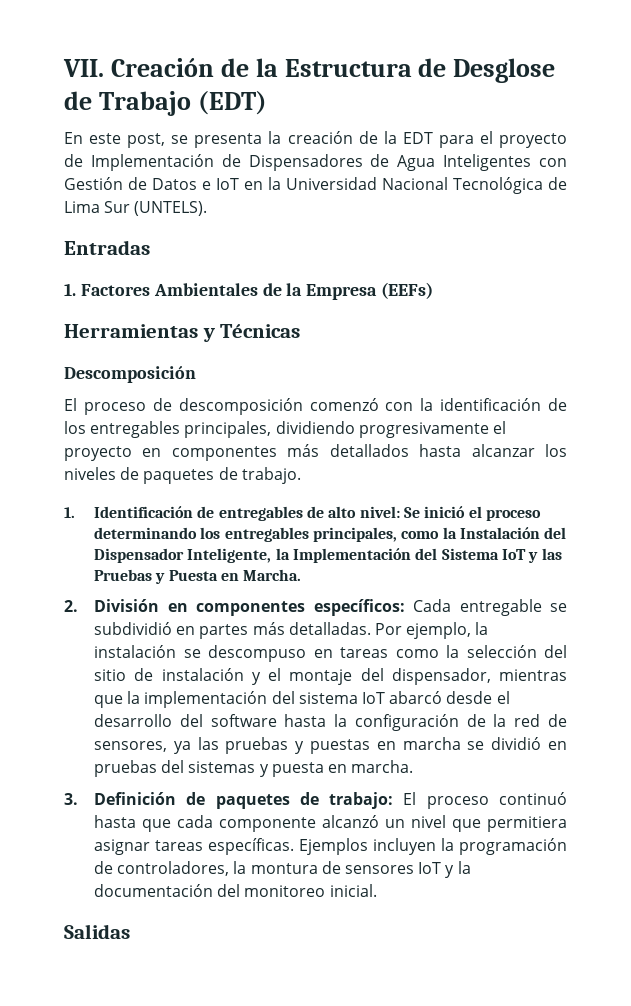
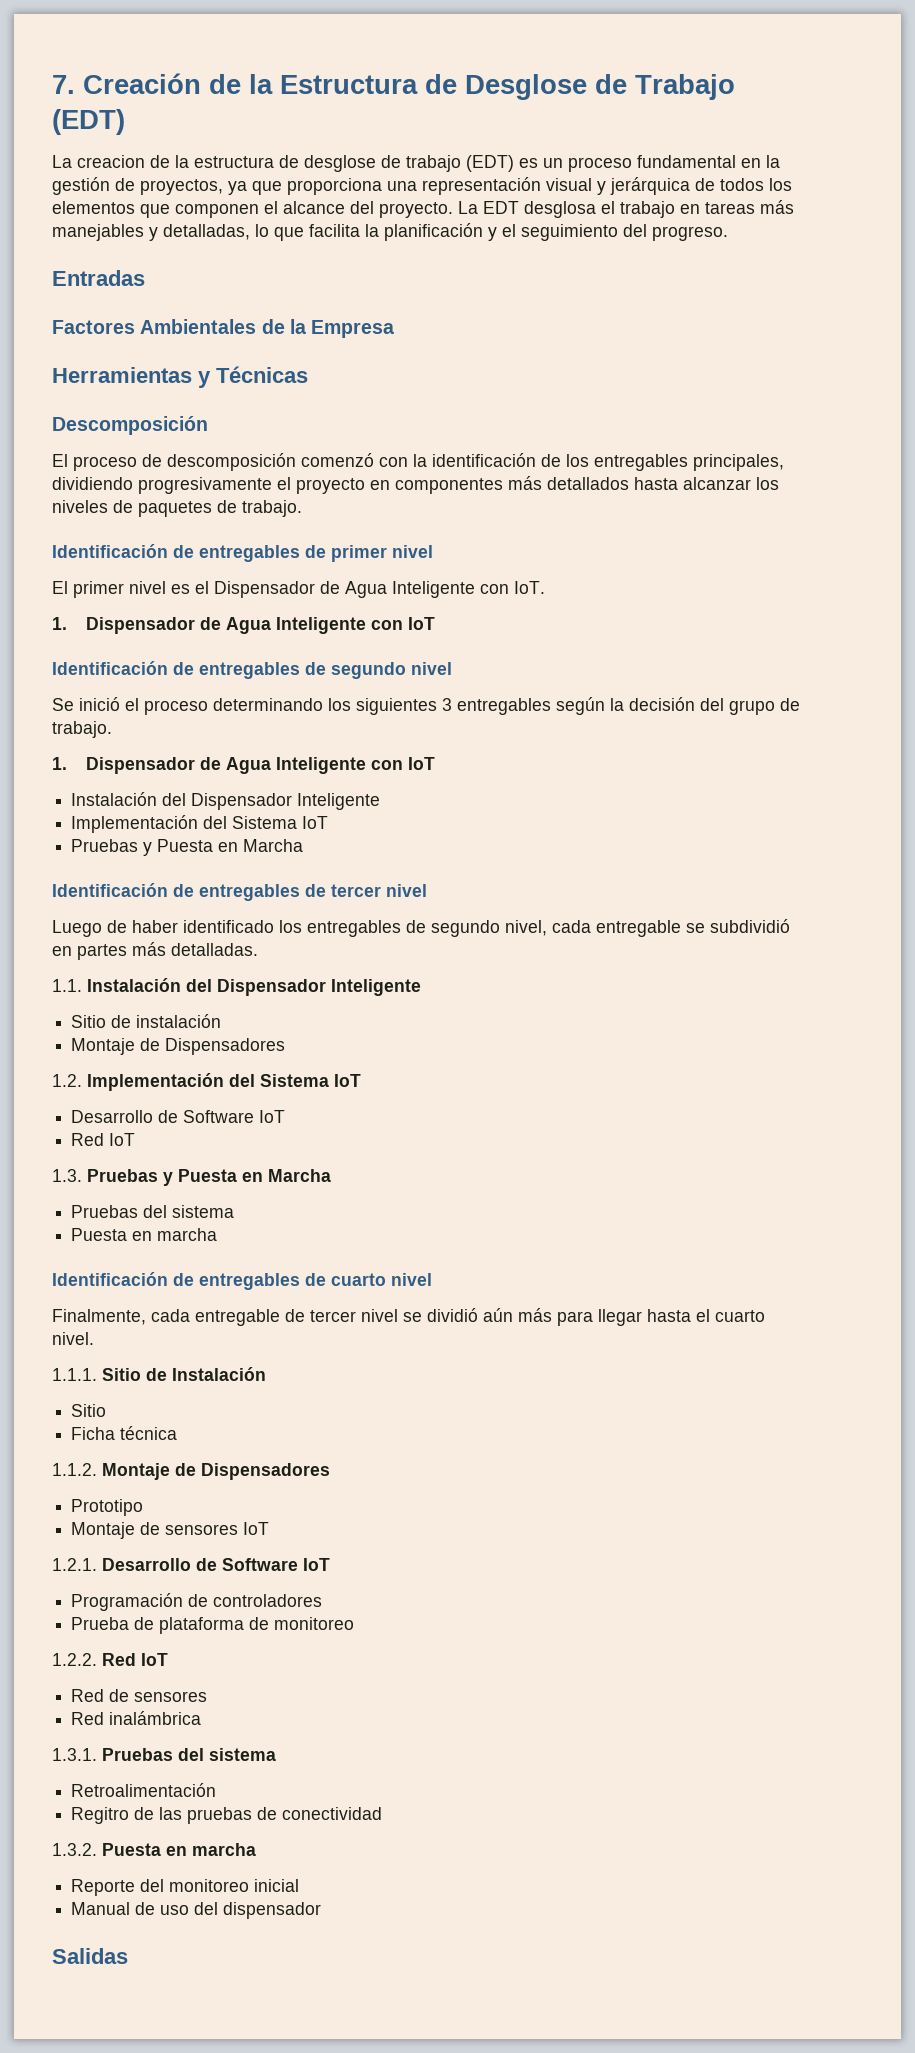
[63,59,104,77] VII. -> [52,75,75,94] 7.
[64,131,567,148] [64,154,567,171] [64,177,567,194] [64,201,208,216] En este post, se presenta la creación de la EDT para el proyecto de Implementación de Dispensadores de Agua Inteligentes con Gestión de Datos e IoT en la Universidad Nacional Tecnológica de Lima Sur (UNTELS). -> [52,155,780,172] [52,177,792,195] [52,200,794,218] [52,223,728,241] La creacion de la estructura de desglose de trabajo (EDT) es un proceso fundamental en la gestión de proyectos, ya que proporciona una representación visual y jerárquica de todos los elementos que componen el alcance del proyecto. La EDT desglosa el trabajo en tareas más manejables y detalladas, lo que facilita la planificación y el seguimiento del progreso.
[64,283,76,296] 1. -> (145, 278) none
[381,282,434,299] (EEFs) -> (395, 329) none
[64,506,400,521] 1. Identificación de entregables de alto nivel: -> [52,544,433,562] [52,581,545,598] [52,617,435,634] [52,661,452,679] Identificación de entregables de primer nivel // El primer nivel es el Dispensador de Agua Inteligente con IoT. // 1. Dispensador de Agua Inteligente con IoT // Identificación de entregables de segundo nivel //
[224,527,567,542] [94,548,562,563] [94,569,302,584] [64,599,452,616] entregables principales, como la Instalación del Dispensador Inteligente, la Implementación del Sistema IoT y las Pruebas y Puesta en Marcha. // 2. División en componentes específicos: Cada -> [356,697,800,715] [52,721,112,738] [52,757,435,774] [71,792,381,810] [71,815,329,833] [71,839,304,856] [52,883,427,901] [52,920,591,937] siguientes 3 entregables según la decisión del grupo de trabajo. // 1. Dispensador de Agua Inteligente con IoT // Instalación del Dispensador Inteligente // Implementación del Sistema IoT // Pruebas y Puesta en Marcha // Identificación de entregables de tercer nivel // Luego de haber identificado los entregables de segundo nivel, cada
[374,622,489,639] [94,645,567,662] [94,668,567,685] [94,691,510,708] [94,714,567,731] [94,737,567,754] [94,760,414,777] [64,792,567,809] [94,815,567,832] [94,838,567,855] [94,861,471,878] [94,884,377,897] Por ejemplo, la instalación se descompuso en tareas como la selección del sitio de instalación y el montaje del dispensador, mientras que la implementación del sistema IoT abarcó desde el desarrollo del software hasta la configuración de la red de sensores, ya las pruebas y puestas en marcha se dividió en pruebas del sistemas y puesta en marcha. // 3. Definición de paquetes de trabajo: El proceso continuó hasta que cada componente alcanzó un nivel que permitiera asignar tareas específicas. Ejemplos incluyen la programación de controladores, la montura de sensores IoT y la documentación del monitoreo inicial. -> [52,978,421,996] [71,1014,222,1028] [71,1038,286,1055] [52,1073,361,1091] [71,1110,286,1123] [71,1133,136,1146] [52,1169,331,1186] [71,1205,235,1218] [71,1228,218,1241] [52,1272,432,1290] [52,1308,765,1326] [52,1332,94,1345] [52,1367,266,1381] [71,1404,107,1417] [71,1426,178,1440] [52,1463,330,1480] [71,1499,144,1516] [71,1522,270,1539] [52,1558,330,1571] [71,1593,323,1611] [71,1617,355,1634] [52,1653,168,1666] [71,1689,208,1702] [71,1711,202,1725] [52,1748,276,1761] [71,1783,217,1797] [71,1807,383,1824] [52,1843,256,1856] [71,1879,300,1896] [71,1902,322,1919] // 1.1. Instalación del Dispensador Inteligente // Sitio de instalación // Montaje de Dispensadores // 1.2. Implementación del Sistema IoT // Desarrollo de Software IoT // Red IoT // 1.3. Pruebas y Puesta en Marcha // Pruebas del sistema // Puesta en marcha // Identificación de entregables de cuarto nivel // Finalmente, cada entregable de tercer nivel se dividió aún más para llegar hasta el cuarto nivel. // 1.1.1. Sitio de Instalación // Sitio // Ficha técnica // 1.1.2. Montaje de Dispensadores // Prototipo // Montaje de sensores IoT // 1.2.1. Desarrollo de Software IoT // Programación de controladores // Prueba de plataforma de monitoreo // 1.2.2. Red IoT // Red de sensores // Red inalámbrica // 1.3.1. Pruebas del sistema // Retroalimentación // Regitro de las pruebas de conectividad // 1.3.2. Puesta en marcha // Reporte del monitoreo inicial // Manual de uso del dispensador

